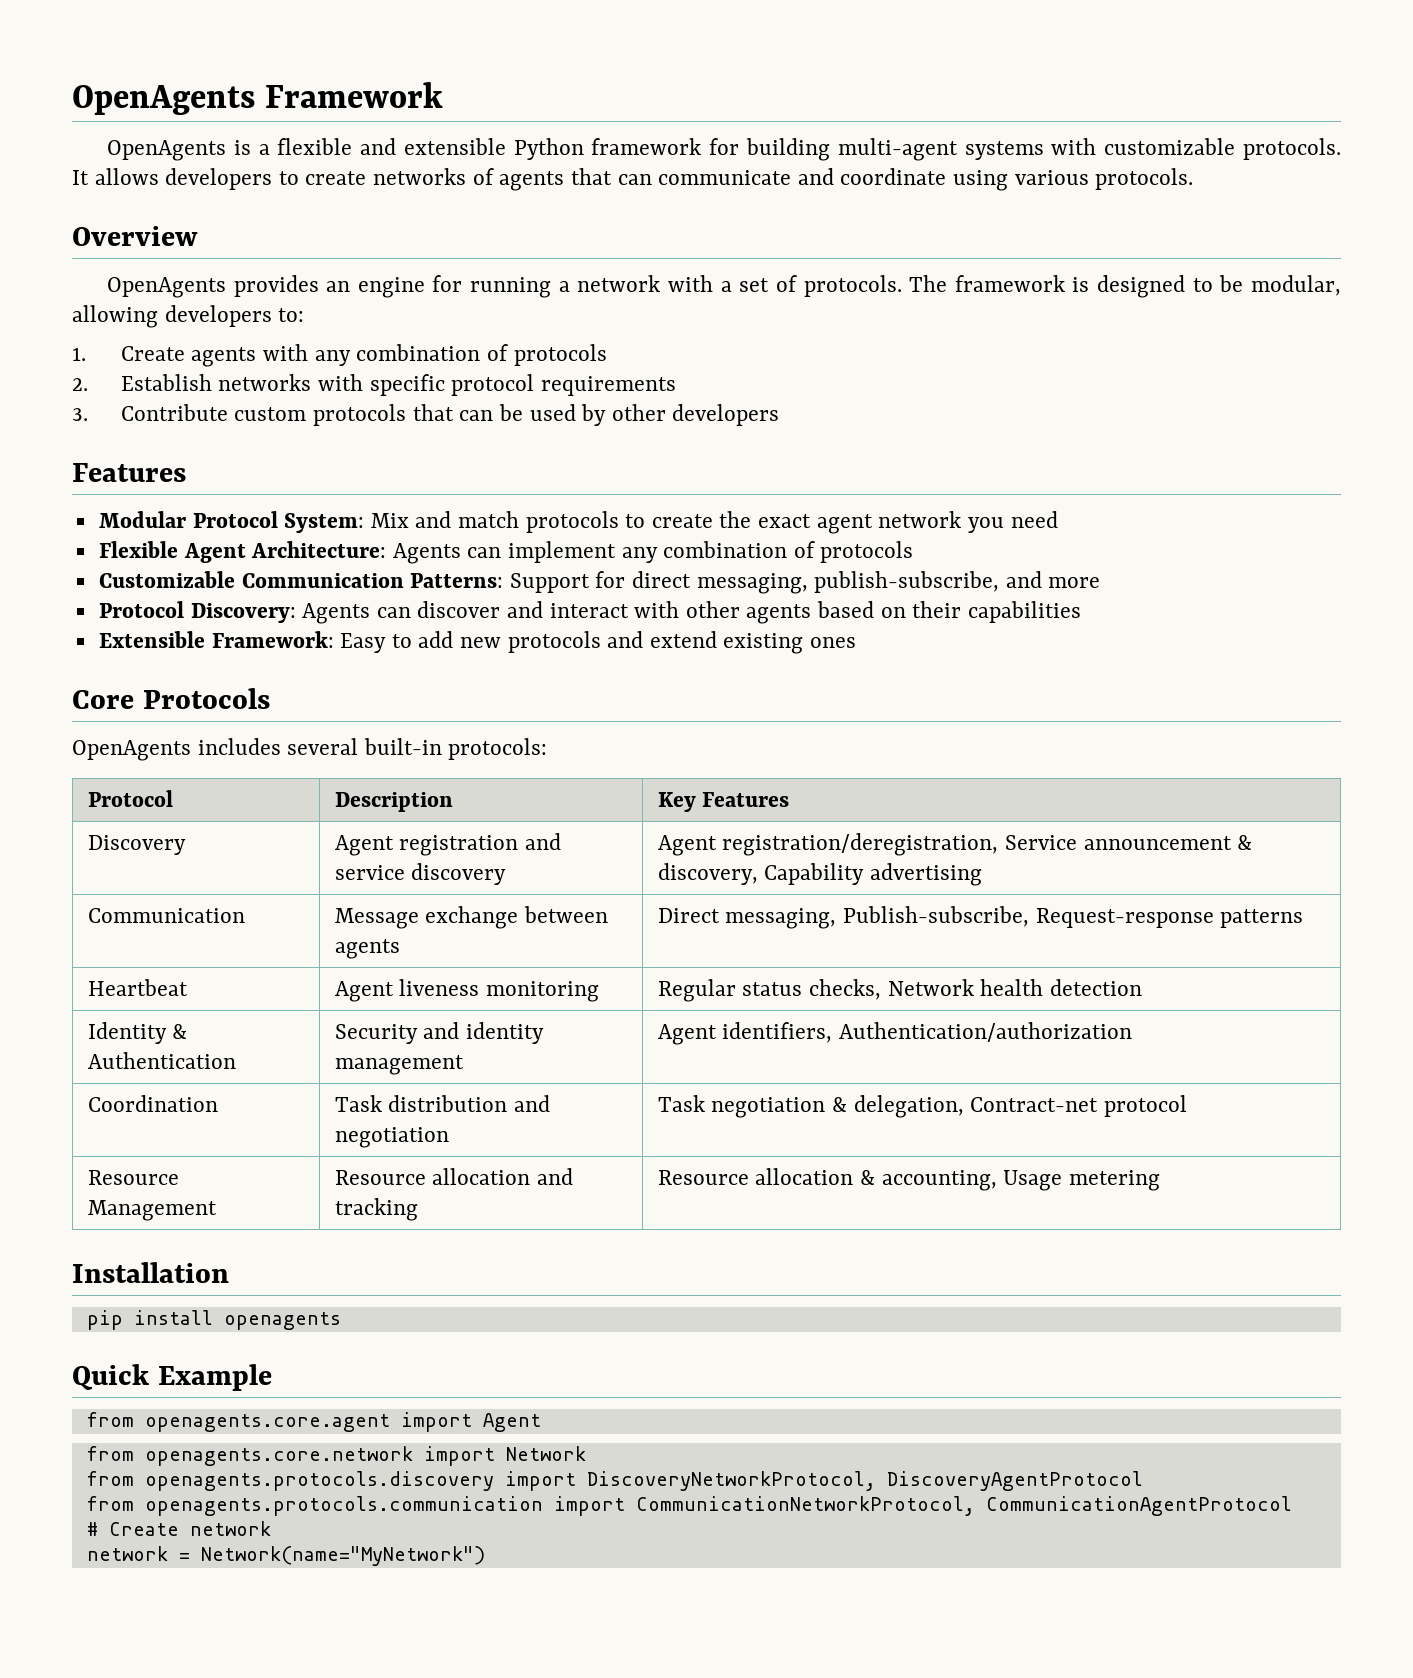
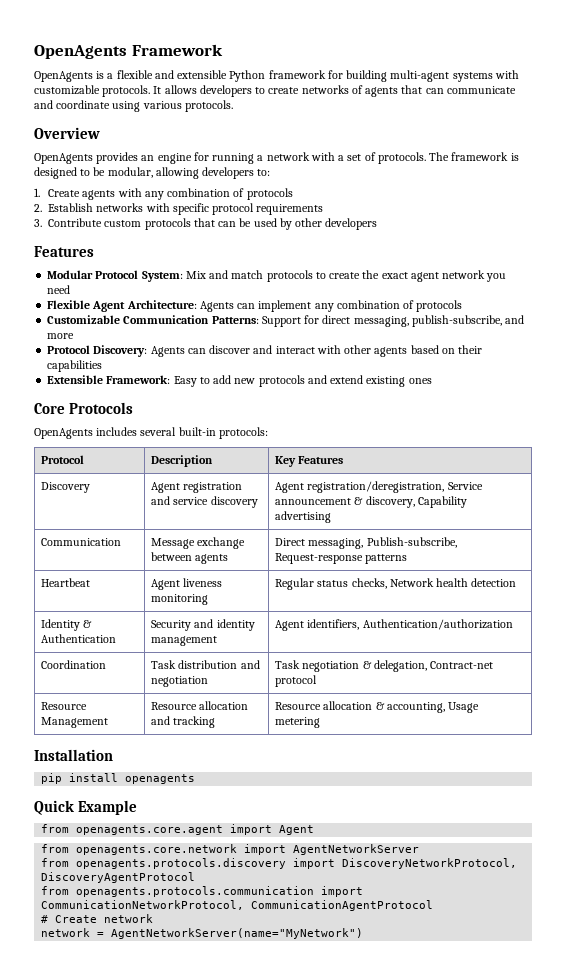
[505,1446,586,1461] Network -> [293,844,420,855] AgentNetworkServer
[200,1546,485,1566] Network(name="MyNetwork") -> [111,928,364,939] AgentNetworkServer(name="MyNetwork")

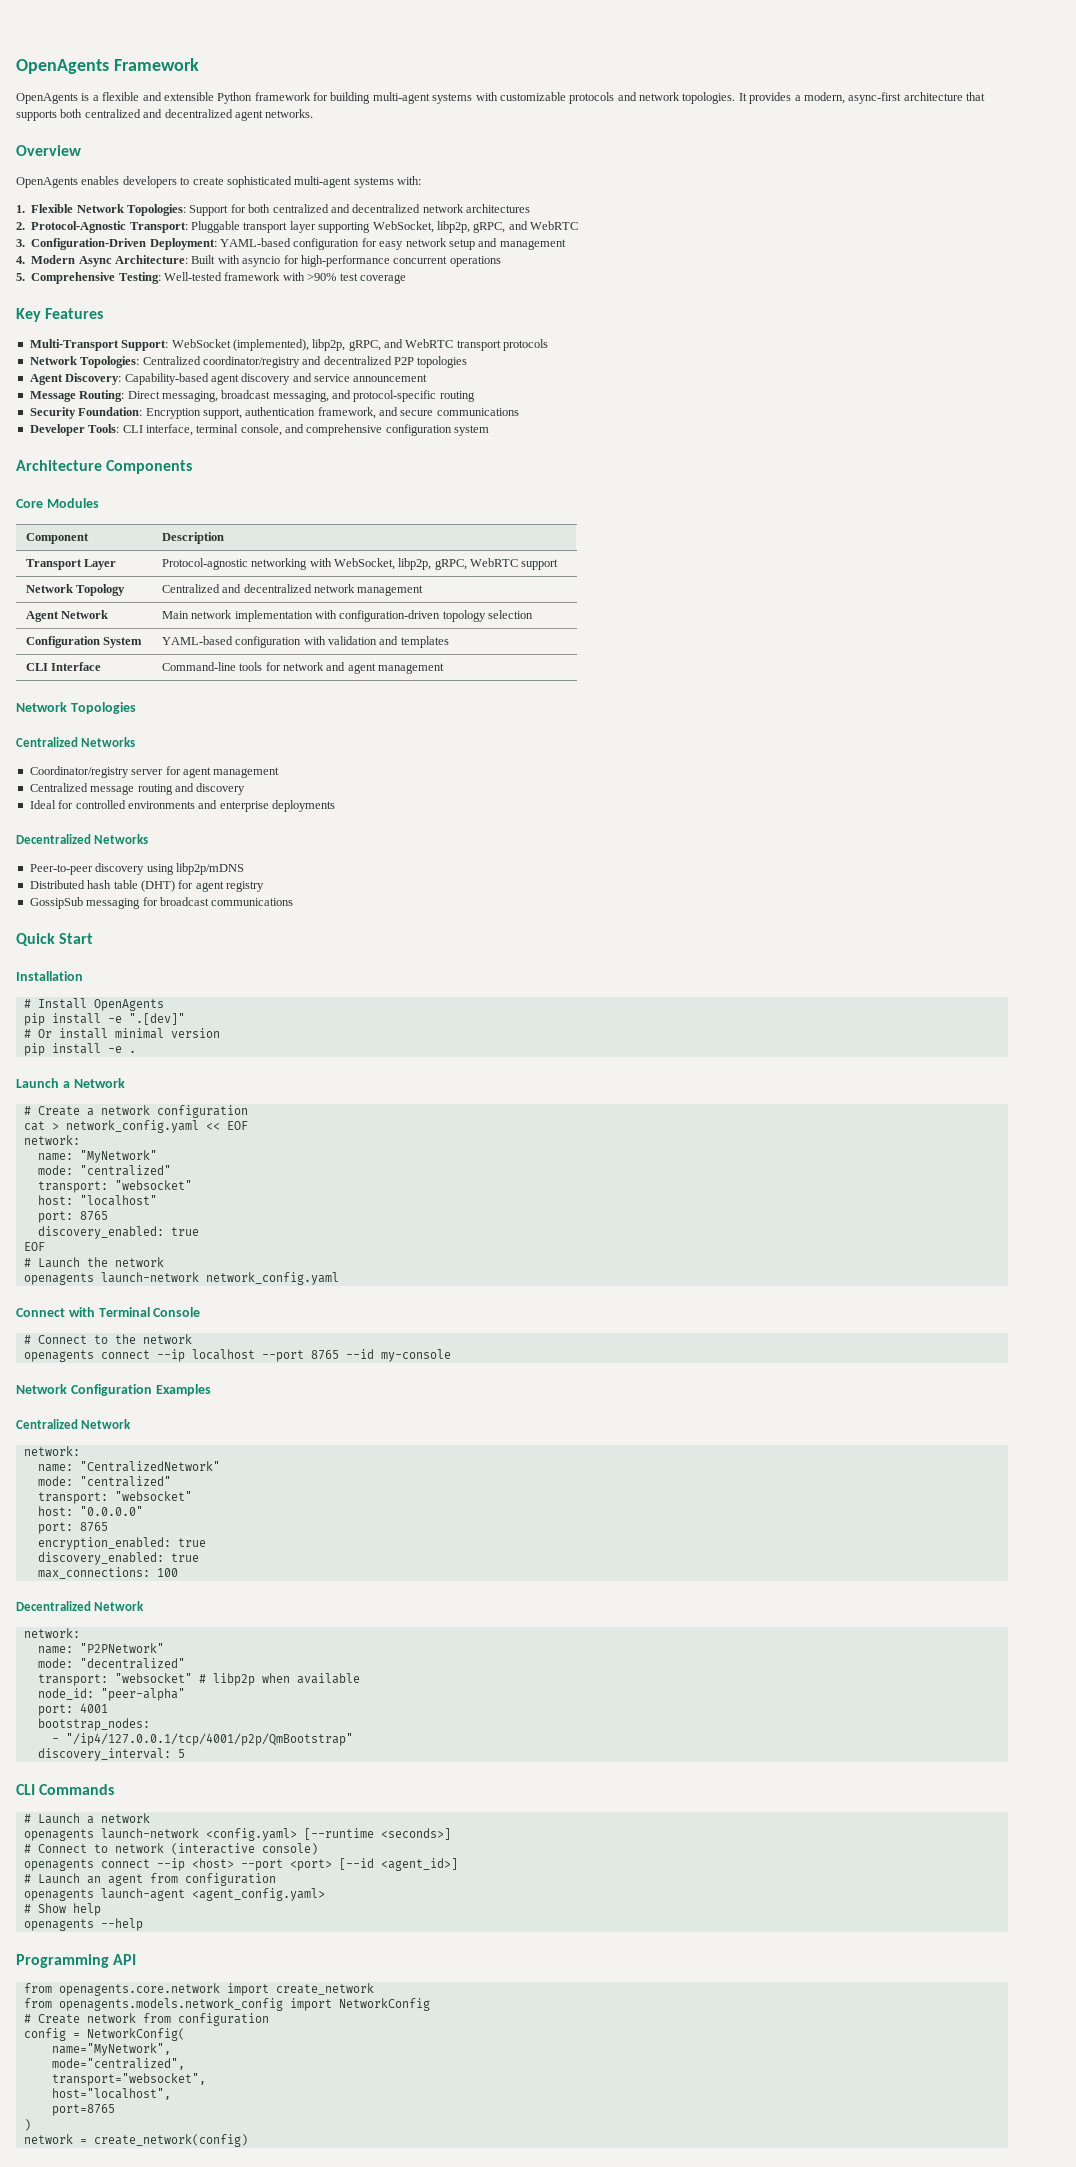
[102,85,516,97] [34,100,233,112] [34,127,100,139] [34,152,519,164] [34,167,271,179] [34,188,293,200] [34,203,324,215] [34,218,378,230] [34,246,94,257] [47,270,507,282] [47,285,71,294] [47,300,463,312] [47,315,525,327] [47,333,75,339] [47,345,483,357] [47,360,103,372] [47,375,432,387] [34,402,134,414] [34,427,268,439] [41,455,85,464] [151,455,214,467] [275,456,344,467] [41,482,91,493] [151,482,243,493] [151,496,258,508] [275,481,483,493] [275,496,467,508] [275,511,332,523] [41,538,122,546] [151,537,246,549] [151,552,229,564] [275,537,457,549] [275,553,408,564] [41,578,91,587] [151,578,223,590] [151,594,209,605] [275,578,517,590] [41,619,93,631] [41,634,117,643] [151,619,255,631] [151,636,218,646] [275,619,513,631] [41,660,107,669] [151,660,260,669] [151,676,209,687] [275,660,494,672] [275,675,318,687] [41,702,88,710] [41,717,109,728] [151,701,249,710] [151,716,216,728] [275,701,480,713] [275,717,321,728] [34,749,113,761] [41,773,196,784] [34,800,138,815] [41,824,315,835] protocols. It allows developers to create networks of agents that can communicate and coordinate using various protocols. // Overview // OpenAgents provides an engine for running a network with a set of protocols. The framework is designed to be modular, allowing developers to: // 1. Create agents with any combination of protocols // 2. Establish networks with specific protocol requirements // 3. Contribute custom protocols that can be used by other developers // Features // Modular Protocol System: Mix and match protocols to create the exact agent network you need // Flexible Agent Architecture: Agents can implement any combination of protocols // Customizable Communication Patterns: Support for direct messaging, publish-subscribe, and more // Protocol Discovery: Agents can discover and interact with other agents based on their capabilities // Extensible Framework: Easy to add new protocols and extend existing ones // Core Protocols // OpenAgents includes several built-in protocols: // Protocol | Description | Key Features // Discovery | Agent registration and service discovery | Agent registration/deregistration, Service announcement & discovery, Capability advertising // Communication | Message exchange between agents | Direct messaging, Publish-subscribe, Request-response patterns // Heartbeat | Agent liveness monitoring | Regular status checks, Network health detection // Identity & Authentication | Security and identity management | Agent identifiers, Authentication/authorization // Coordination | Task distribution and negotiation | Task negotiation & delegation, Contract-net protocol // Resource Management | Resource allocation and tracking | Resource allocation & accounting, Usage metering // Installation // pip install openagents // Quick Example // from openagents.core.agent import Agent -> [569,92,985,104] [16,109,314,121] [16,145,81,156] [16,176,421,188] [16,204,530,216] [16,221,578,233] [16,238,566,250] [16,255,501,267] [16,272,406,284] [16,308,104,322] [29,339,549,351] [29,356,468,368] [29,373,428,385] [29,390,475,402] [29,407,519,419] [29,424,490,436] [16,460,193,474] [16,498,99,508] [25,533,89,544] [161,532,224,544] [25,559,117,570] [161,558,559,570] [25,584,126,596] [161,584,424,596] [25,610,109,622] [161,610,534,622] [25,636,143,648] [161,636,449,648] [25,662,102,671] [161,662,445,674] [16,702,136,714] [16,737,136,747] [29,766,280,778] [29,783,246,795] [29,800,335,812] [16,834,149,844] [29,863,244,875] [29,880,264,892] [29,897,294,909] [16,933,94,946] [16,971,83,981] [23,998,164,1011] [23,1013,185,1026] [23,1028,220,1039] [23,1043,136,1056] [16,1078,125,1088] [23,1105,248,1118] [23,1120,248,1133] [23,1135,80,1145] [37,1150,157,1163] [37,1165,171,1176] [37,1180,192,1193] [37,1195,157,1206] [37,1211,108,1223] [37,1226,199,1239] [23,1242,45,1251] [23,1257,164,1268] [23,1272,339,1285] [16,1307,201,1317] [23,1334,192,1344] [23,1349,451,1362] [16,1384,211,1396] [16,1419,132,1429] [23,1446,80,1456] [37,1461,220,1472] [37,1476,171,1487] [37,1491,192,1504] [37,1506,143,1516] [37,1522,108,1534] [37,1537,206,1550] [37,1552,199,1565] [37,1567,178,1579] [16,1601,145,1611] [23,1628,80,1638] [37,1643,164,1654] [37,1658,185,1669] [37,1673,360,1686] [37,1688,185,1701] [37,1703,108,1716] [37,1718,150,1731] [51,1733,353,1746] [37,1748,185,1761] [16,1784,115,1795] [23,1813,150,1824] [23,1828,451,1841] [23,1843,318,1855] [23,1858,458,1871] [23,1873,276,1886] [23,1888,325,1901] [23,1903,101,1916] [23,1918,143,1931] [16,1954,137,1968] protocols and network topologies. It provides a modern, async-first architecture that supports both centralized and decentralized agent networks. // Overview // OpenAgents enables developers to create sophisticated multi-agent systems with: // 1. Flexible Network Topologies: Support for both centralized and decentralized network architectures // 2. Protocol-Agnostic Transport: Pluggable transport layer supporting WebSocket, libp2p, gRPC, and WebRTC // 3. Configuration-Driven Deployment: YAML-based configuration for easy network setup and management // 4. Modern Async Architecture: Built with asyncio for high-performance concurrent operations // 5. Comprehensive Testing: Well-tested framework with >90% test coverage // Key Features // Multi-Transport Support: WebSocket (implemented), libp2p, gRPC, and WebRTC transport protocols // Network Topologies: Centralized coordinator/registry and decentralized P2P topologies // Agent Discovery: Capability-based agent discovery and service announcement // Message Routing: Direct messaging, broadcast messaging, and protocol-specific routing // Security Foundation: Encryption support, authentication framework, and secure communications // Developer Tools: CLI interface, terminal console, and comprehensive configuration system // Architecture Components // Core Modules // Component | Description // Transport Layer | Protocol-agnostic networking with WebSocket, libp2p, gRPC, WebRTC support // Network Topology | Centralized and decentralized network management // Agent Network | Main network implementation with configuration-driven topology selection // Configuration System | YAML-based configuration with validation and templates // CLI Interface | Command-line tools for network and agent management // Network Topologies // Centralized Networks // Coordinator/registry server for agent management // Centralized message routing and discovery // Ideal for controlled environments and enterprise deployments // Decentralized Networks // Peer-to-peer discovery using libp2p/mDNS // Distributed hash table (DHT) for agent registry // GossipSub messaging for broadcast communications // Quick Start // Installation // # Install OpenAgents // pip install -e ".[dev]" // # Or install minimal version // pip install -e . // Launch a Network // # Create a network configuration // cat > network_config.yaml << EOF // network: // name: "MyNetwork" // mode: "centralized" // transport: "websocket" // host: "localhost" // port: 8765 // discovery_enabled: true // EOF // # Launch the network // openagents launch-network network_config.yaml // Connect with Terminal Console // # Connect to the network // openagents connect --ip localhost --port 8765 --id my-console // Network Configuration Examples // Centralized Network // network: // name: "CentralizedNetwork" // mode: "centralized" // transport: "websocket" // host: "0.0.0.0" // port: 8765 // encryption_enabled: true // discovery_enabled: true // max_connections: 100 // Decentralized Network // network: // name: "P2PNetwork" // mode: "decentralized" // transport: "websocket" # libp2p when available // node_id: "peer-alpha" // port: 4001 // bootstrap_nodes: // - "/ip4/127.0.0.1/tcp/4001/p2p/QmBootstrap" // discovery_interval: 5 // CLI Commands // # Launch a network // openagents launch-network <config.yaml> [--runtime <seconds>] // # Connect to network (interactive console) // openagents connect --ip <host> --port <port> [--id <agent_id>] // # Launch an agent from configuration // openagents launch-agent <agent_config.yaml> // # Show help // openagents --help // Programming API
[293,844,420,855] [41,858,518,869] [41,872,196,883] [41,886,364,897] [41,900,434,911] [41,914,154,923] AgentNetworkServer // from openagents.protocols.discovery import DiscoveryNetworkProtocol, DiscoveryAgentProtocol // from openagents.protocols.communication import CommunicationNetworkProtocol, CommunicationAgentProtocol // # Create network -> [275,1983,374,1995] [23,1998,430,2011] [23,2013,269,2026] [23,2028,185,2041] [51,2043,171,2056] [51,2058,185,2070] [51,2073,206,2086] [51,2088,171,2100] [51,2104,115,2116] [23,2119,31,2131] create_network // from openagents.models.network_config import NetworkConfig // # Create network from configuration // config = NetworkConfig( // name="MyNetwork", // mode="centralized", // transport="websocket", // host="localhost", // port=8765 // )
[111,928,364,939] AgentNetworkServer(name="MyNetwork") -> [93,2134,248,2147] create_network(config)

